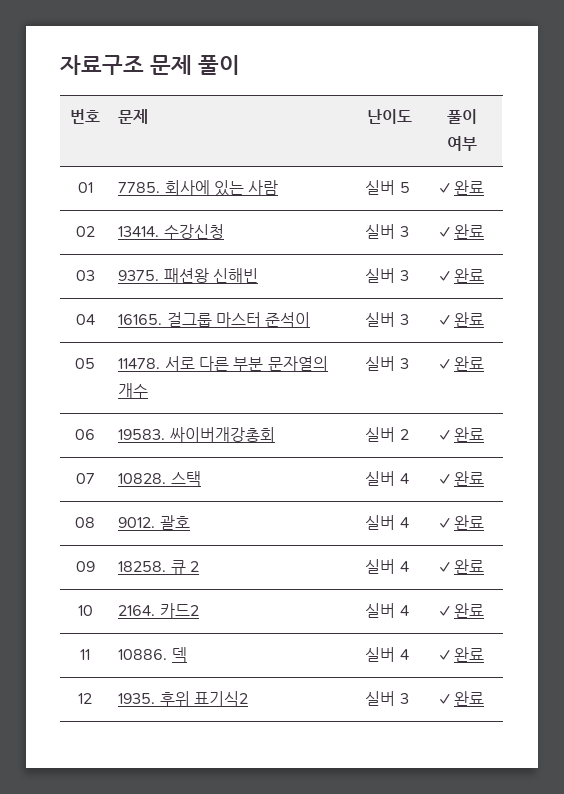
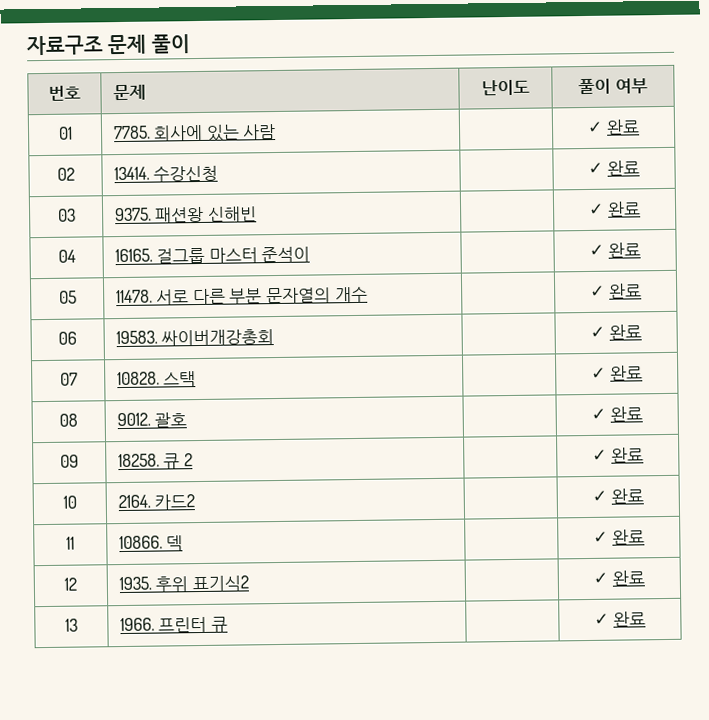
[365,180,410,195] 실버 5 -> (277, 131) none
[365,224,409,239] 실버 3 -> (219, 173) none
[365,268,409,283] 실버 3 -> (257, 214) none
[365,312,409,327] 실버 3 -> (311, 254) none
[365,356,409,371] 실버 3 -> (368, 294) none
[365,427,409,442] 실버 2 -> (275, 337) none
[365,471,409,486] 실버 4 -> (197, 379) none
[365,515,409,530] 실버 4 -> (188, 420) none
[365,559,409,574] 실버 4 -> (193, 460) none
[365,603,409,618] 실버 4 -> (196, 502) none
[118,649,168,660] 10886. -> [118,535,163,550] 10866.
[365,647,409,662] 실버 4 -> (184, 543) none
[365,691,409,706] [439,691,485,706] 실버 3 | ✓ 완료 -> [593,570,645,586] [65,618,78,632] [119,616,228,633] [594,611,646,627] | ✓ 완료 // 13 | 1966. 프린터 큐 | | ✓ 완료

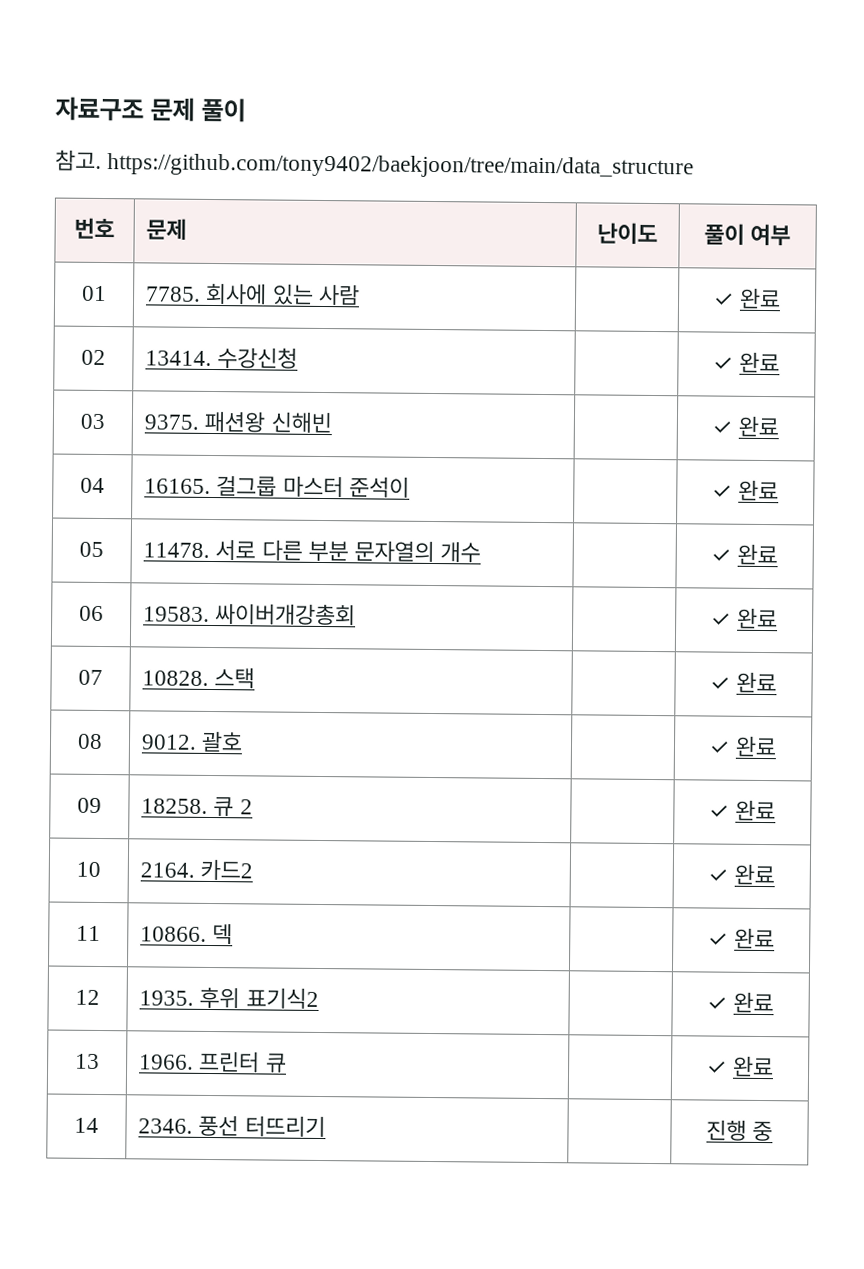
(191, 44) none -> [55,149,695,180] // 참고. https://github.com/tony9402/baekjoon/tree/main/data_structure
(646, 619) none -> [74,1117,99,1133] [138,1114,326,1138] [705,1119,774,1142] // 14 | 2346. 풍선 터뜨리기 | | 진행 중

